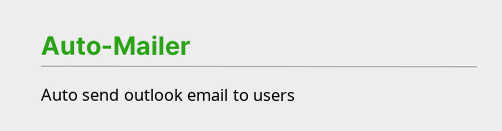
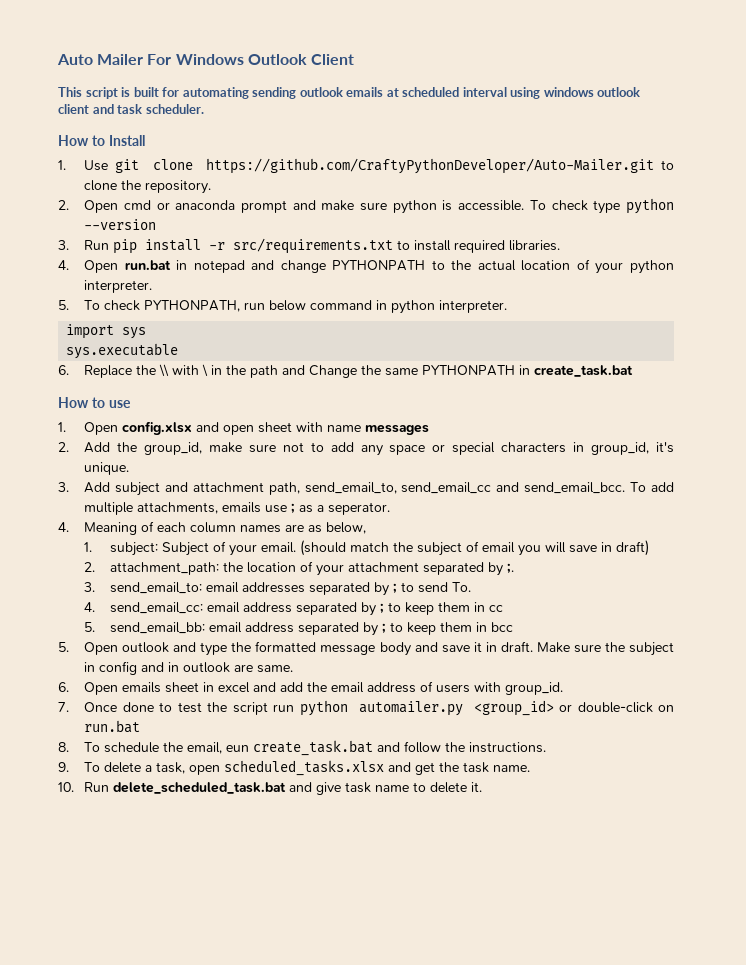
[41,34,191,56] [40,88,296,102] Auto-Mailer // Auto send outlook email to users -> [57,54,354,65] [58,87,641,99] [58,104,204,114] [58,135,145,146] [58,158,674,174] [84,180,212,194] [58,198,674,214] [84,219,157,230] [58,238,561,254] [58,259,674,274] [84,280,153,293] [58,300,508,314] [66,324,147,339] [66,343,179,359] [58,364,634,378] [58,397,131,408] [58,421,430,435] [58,442,674,456] [84,462,130,475] [58,482,674,496] [84,502,391,515] [58,521,367,535] [84,540,650,556] [84,561,515,576] [84,582,472,596] [84,602,504,616] [84,622,514,636] [58,641,675,656] [84,661,294,675] [58,681,564,695] [58,700,674,716] [84,720,141,733] [58,740,547,756] [58,760,531,776] [58,782,483,795] Auto Mailer For Windows Outlook Client // This script is built for automating sending outlook emails at scheduled interval using windows outlook client and task scheduler. // How to Install // 1. Use git clone https://github.com/CraftyPythonDeveloper/Auto-Mailer.git to clone the repository. // 2. Open cmd or anaconda prompt and make sure python is accessible. To check type python --version // 3. Run pip install -r src/requirements.txt to install required libraries. // 4. Open run.bat in notepad and change PYTHONPATH to the actual location of your python interpreter. // 5. To check PYTHONPATH, run below command in python interpreter. // import sys // sys.executable // 6. Replace the \\ with \ in the path and Change the same PYTHONPATH in create_task.bat // How to use // 1. Open config.xlsx and open sheet with name messages // 2. Add the group_id, make sure not to add any space or special characters in group_id, it's unique. // 3. Add subject and attachment path, send_email_to, send_email_cc and send_email_bcc. To add multiple attachments, emails use ; as a seperator. // 4. Meaning of each column names are as below, // 1. subject: Subject of your email. (should match the subject of email you will save in draft) // 2. attachment_path: the location of your attachment separated by ;. // 3. send_email_to: email addresses separated by ; to send To. // 4. send_email_cc: email address separated by ; to keep them in cc // 5. send_email_bb: email address separated by ; to keep them in bcc // 5. Open outlook and type the formatted message body and save it in draft. Make sure the subject in config and in outlook are same. // 6. Open emails sheet in excel and add the email address of users with group_id. // 7. Once done to test the script run python automailer.py <group_id> or double-click on run.bat // 8. To schedule the email, eun create_task.bat and follow the instructions. // 9. To delete a task, open scheduled_tasks.xlsx and get the task name. // 10. Run delete_scheduled_task.bat and give task name to delete it.

